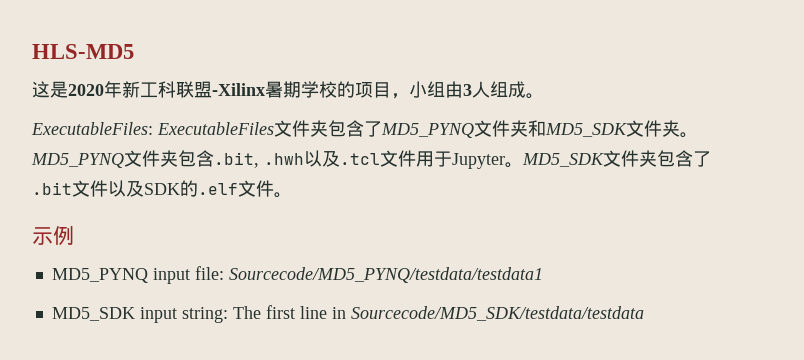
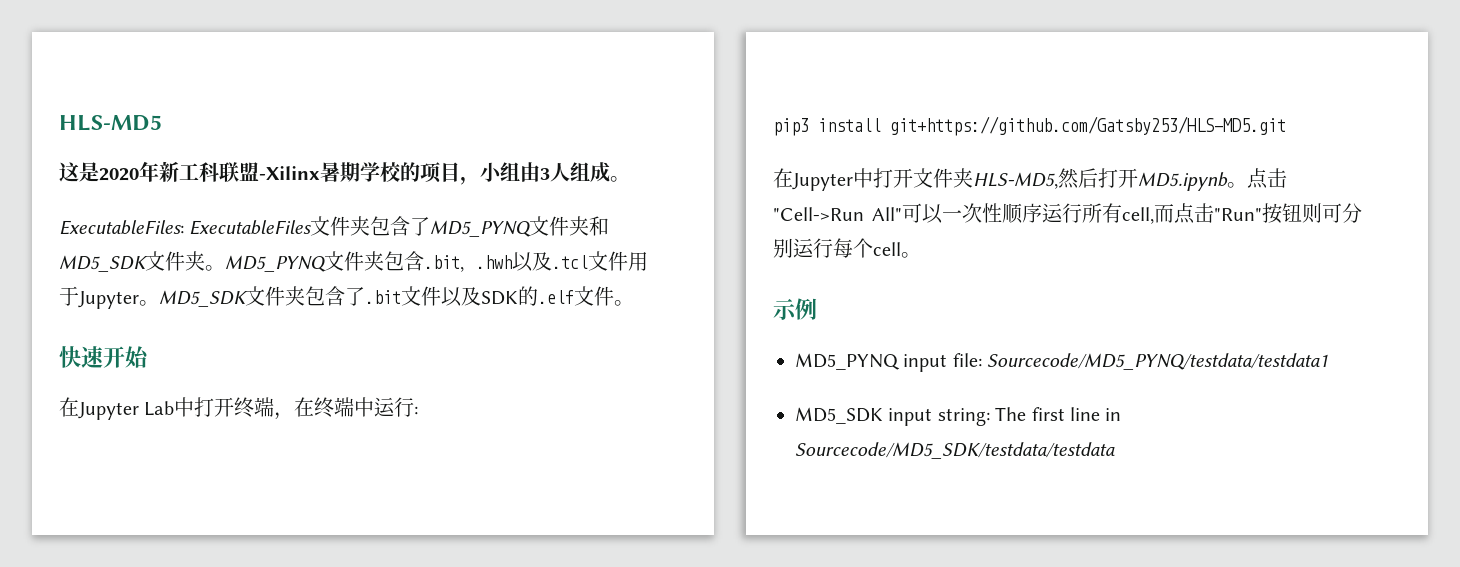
(292, 195) none -> [59,346,149,368] [59,397,419,420] [773,116,1286,136] [773,168,1287,191] [773,203,1362,224] [773,238,921,258] // 快速开始 // 在Jupyter Lab中打开终端，在终端中运行: // pip3 install git+https://github.com/Gatsby253/HLS-MD5.git // 在Jupyter中打开文件夹HLS-MD5,然后打开MD5.ipynb。点击"Cell->Run All"可以一次性顺序运行所有cell,而点击"Run"按钮则可分别运行每个cell。

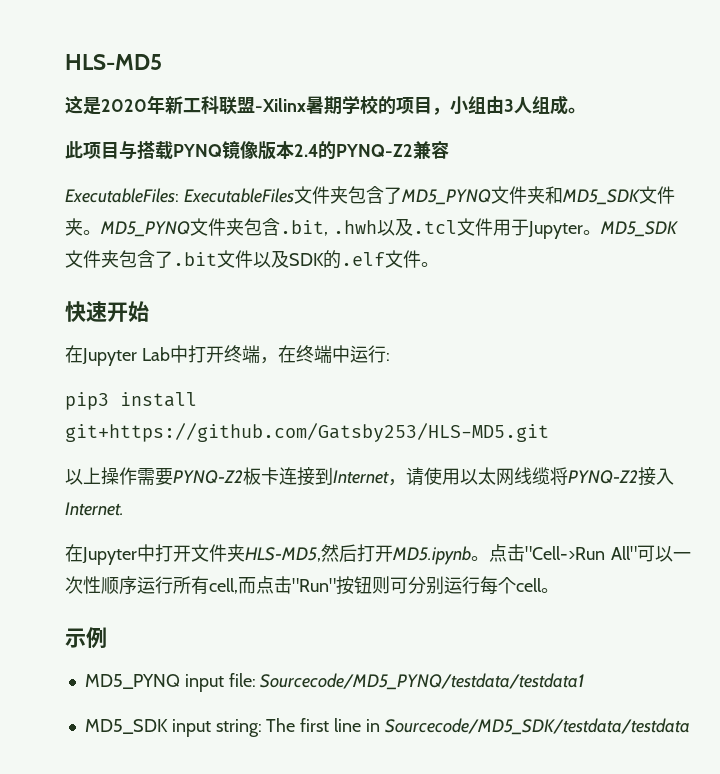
(630, 179) none -> [65,140,449,160] // 此项目与搭载PYNQ镜像版本2.4的PYNQ-Z2兼容
(1286, 126) none -> [65,467,674,486] [65,502,124,516] // 以上操作需要PYNQ-Z2板卡连接到Internet，请使用以太网线缆将PYNQ-Z2接入Internet.

